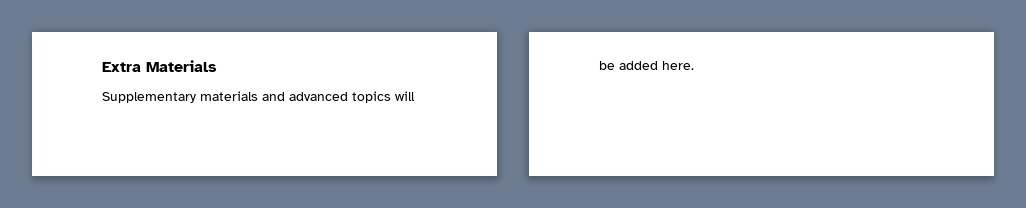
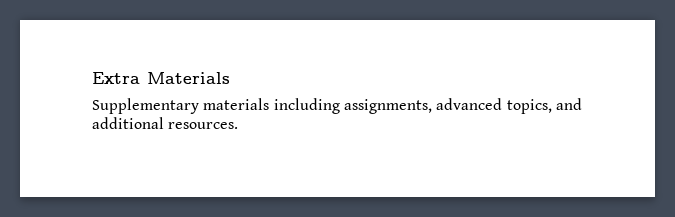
[262,91,415,103] [599,61,694,70] and advanced topics will be added here. -> [273,98,582,114] [92,117,239,129] including assignments, advanced topics, and additional resources.

